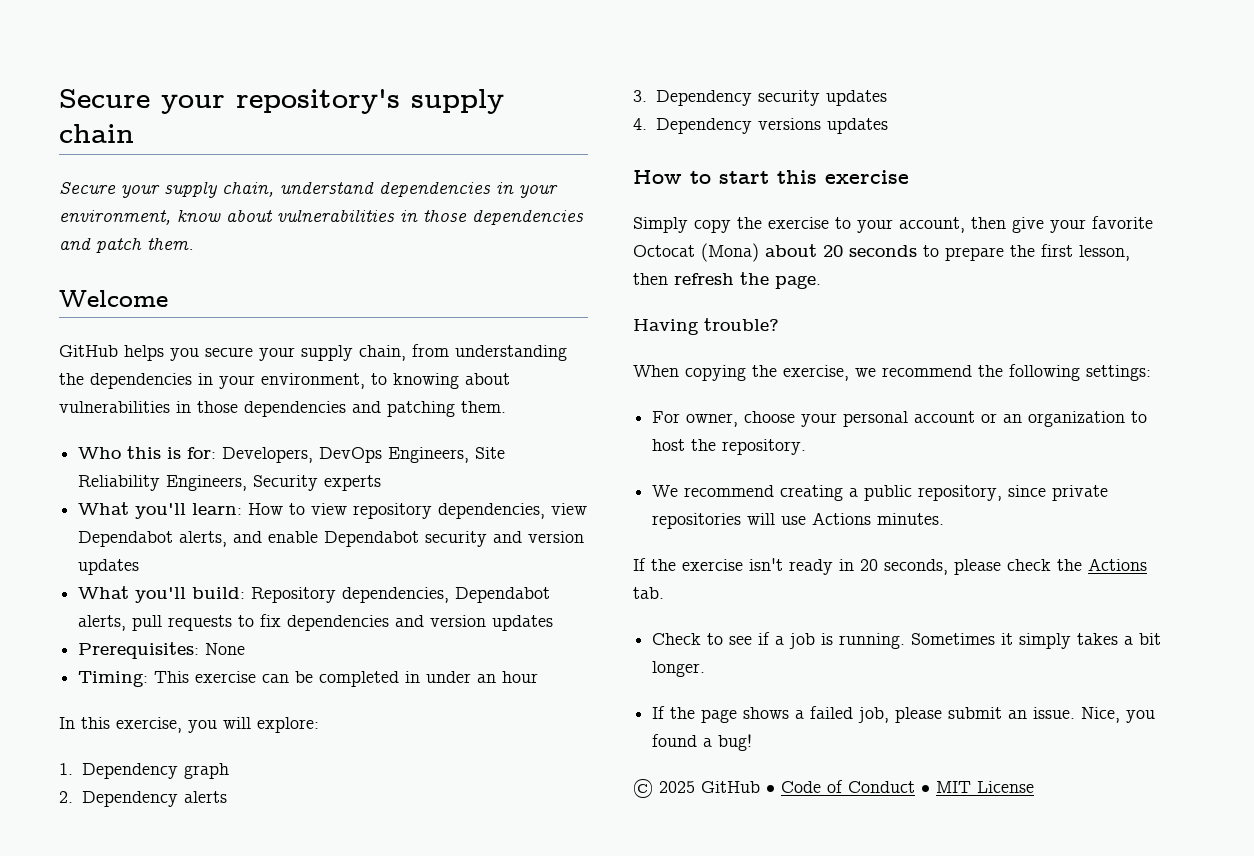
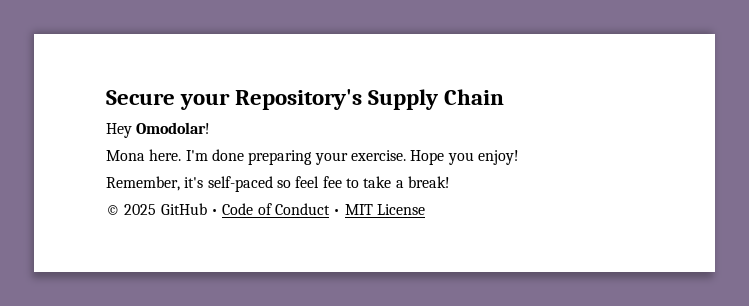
[59,89,504,114] [59,124,134,143] [59,181,558,198] [59,209,584,225] [59,237,194,253] [59,290,168,307] [59,344,567,361] [59,373,510,389] [59,401,506,417] [78,446,506,463] [78,475,382,491] [78,502,588,519] [78,531,585,547] [78,559,140,575] [78,586,551,603] [78,614,554,631] [78,642,246,659] [78,671,539,687] [59,717,319,733] [59,763,229,779] [59,791,227,807] [633,90,887,106] [633,118,888,134] [633,170,909,184] [633,216,1153,233] [633,243,1130,262] [633,272,821,289] [633,318,779,335] [633,364,1151,381] [652,411,1148,427] [652,439,807,455] [652,485,1109,501] [652,512,945,529] [633,558,1147,575] [633,587,664,599] [652,632,1162,649] [652,661,706,677] [652,706,1156,723] [652,734,753,751] Secure your repository's supply chain // Secure your supply chain, understand dependencies in your environment, know about vulnerabilities in those dependencies and patch them. // Welcome // GitHub helps you secure your supply chain, from understanding the dependencies in your environment, to knowing about vulnerabilities in those dependencies and patching them. // Who this is for: Developers, DevOps Engineers, Site Reliability Engineers, Security experts // What you'll learn: How to view repository dependencies, view Dependabot alerts, and enable Dependabot security and version updates // What you'll build: Repository dependencies, Dependabot alerts, pull requests to fix dependencies and version updates // Prerequisites: None // Timing: This exercise can be completed in under an hour // In this exercise, you will explore: // 1. Dependency graph // 2. Dependency alerts // 3. Dependency security updates // 4. Dependency versions updates // How to start this exercise // Simply copy the exercise to your account, then give your favorite Octocat (Mona) about 20 seconds to prepare the first lesson, then refresh the page. // Having trouble? // When copying the exercise, we recommend the following settings: // For owner, choose your personal account or an organization to host the repository. // We recommend creating a public repository, since private repositories will use Actions minutes. // If the exercise isn't ready in 20 seconds, please check the Actions tab. // Check to see if a job is running. Sometimes it simply takes a bit longer. // If the page shows a failed job, please submit an issue. Nice, you found a bug! -> [106,89,505,110] [106,122,211,138] [106,149,519,165] [106,176,450,192] Secure your Repository's Supply Chain // Hey Omodolar! // Mona here. I'm done preparing your exercise. Hope you enjoy! // Remember, it's self-paced so feel fee to take a break!

